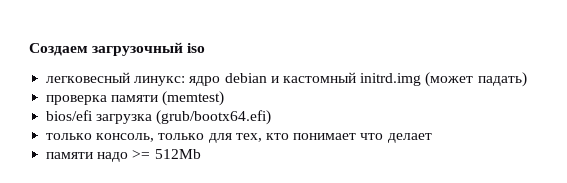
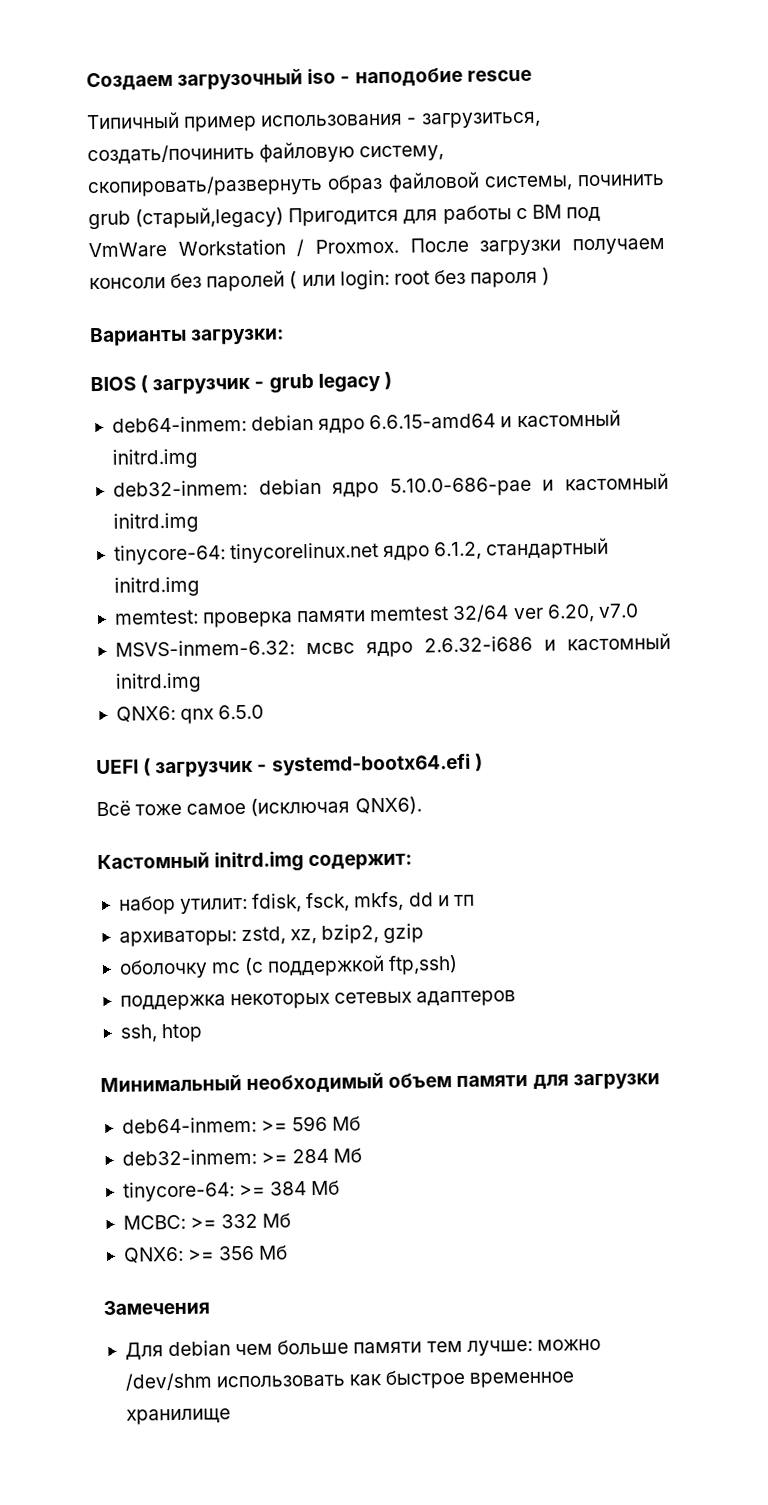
[46,72,527,87] [46,91,225,106] [46,110,272,125] [46,133,432,143] [46,149,201,162] // легковесный линукс: ядро debian и кастомный initrd.img (может падать) // проверка памяти (memtest) // bios/efi загрузка (grub/bootx64.efi) // только консоль, только для тех, кто понимает что делает // памяти надо >= 512Mb -> [340,67,532,88] [86,111,541,132] [87,141,445,165] [87,171,665,198] [88,204,601,230] [88,237,666,258] [89,267,551,292] [89,326,285,347] [90,371,392,395] [111,409,621,434] [111,448,198,469] [112,472,669,498] [112,512,199,533] [113,537,610,565] [113,576,200,597] [113,603,639,628] [114,632,671,658] [114,672,202,693] [115,704,265,724] [96,753,483,778] [96,796,422,817] [97,851,413,873] [118,891,475,915] [118,923,425,947] [118,954,459,979] [119,990,517,1011] [119,1023,204,1043] [100,1072,660,1094] [121,1115,362,1134] [121,1148,363,1166] [122,1180,341,1202] [122,1213,292,1230] [122,1245,289,1264] [103,1299,210,1316] [124,1339,601,1360] [124,1369,575,1391] [125,1408,231,1425] - наподобие rescue // Типичный пример использования - загрузиться, создать/починить файловую систему, скопировать/развернуть образ файловой системы, починить grub (старый,legacy) Пригодится для работы с ВМ под VmWare Workstation / Proxmox. После загрузки получаем консоли без паролей ( или login: root без пароля ) // Варианты загрузки: // BIOS ( загрузчик - grub legacy ) // deb64-inmem: debian ядро 6.6.15-amd64 и кастомный initrd.img // deb32-inmem: debian ядро 5.10.0-686-pae и кастомный initrd.img // tinycore-64: tinycorelinux.net ядро 6.1.2, стандартный initrd.img // memtest: проверка памяти memtest 32/64 ver 6.20, v7.0 // MSVS-inmem-6.32: мсвс ядро 2.6.32-i686 и кастомный initrd.img // QNX6: qnx 6.5.0 // UEFI ( загрузчик - systemd-bootx64.efi ) // Всё тоже самое (исключая QNX6). // Кастомный initrd.img содержит: // набор утилит: fdisk, fsck, mkfs, dd и тп // архиваторы: zstd, xz, bzip2, gzip // оболочку mc (c поддержкой ftp,ssh) // поддержка некоторых сетевых адаптеров // ssh, htop // Минимальный необходимый объем памяти для загрузки // deb64-inmem: >= 596 Мб // deb32-inmem: >= 284 Мб // tinycore-64: >= 384 Мб // МСВС: >= 332 Мб // QNX6: >= 356 Мб // Замечения // Для debian чем больше памяти тем лучше: можно /dev/shm использовать как быстрое временное хранилище

